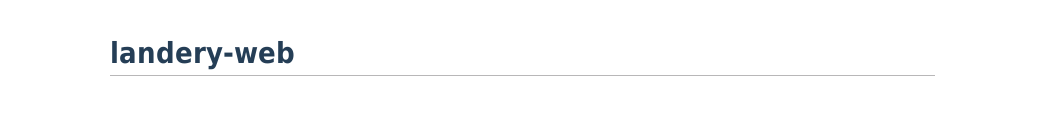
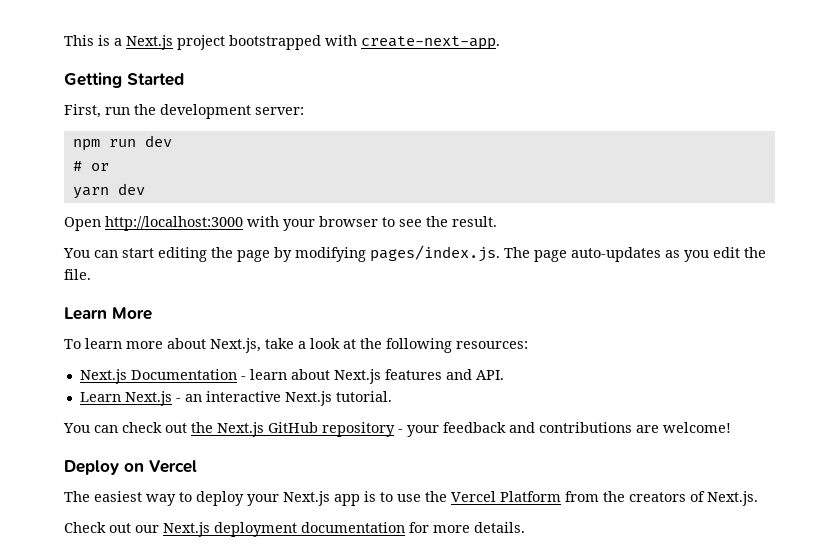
[110,40,295,70] landery-web -> [64,35,500,50] [64,72,184,88] [64,104,304,119] [72,135,172,151] [72,161,109,171] [72,183,145,199] [64,216,497,231] [63,245,766,262] [64,269,91,280] [64,307,152,320] [64,338,528,353] [79,369,504,384] [79,391,392,406] [63,422,731,437] [64,460,197,475] [64,491,758,506] [64,522,525,537] This is a Next.js project bootstrapped with create-next-app. // Getting Started // First, run the development server: // npm run dev // # or // yarn dev // Open http://localhost:3000 with your browser to see the result. // You can start editing the page by modifying pages/index.js. The page auto-updates as you edit the file. // Learn More // To learn more about Next.js, take a look at the following resources: // Next.js Documentation - learn about Next.js features and API. // Learn Next.js - an interactive Next.js tutorial. // You can check out the Next.js GitHub repository - your feedback and contributions are welcome! // Deploy on Vercel // The easiest way to deploy your Next.js app is to use the Vercel Platform from the creators of Next.js. // Check out our Next.js deployment documentation for more details.

